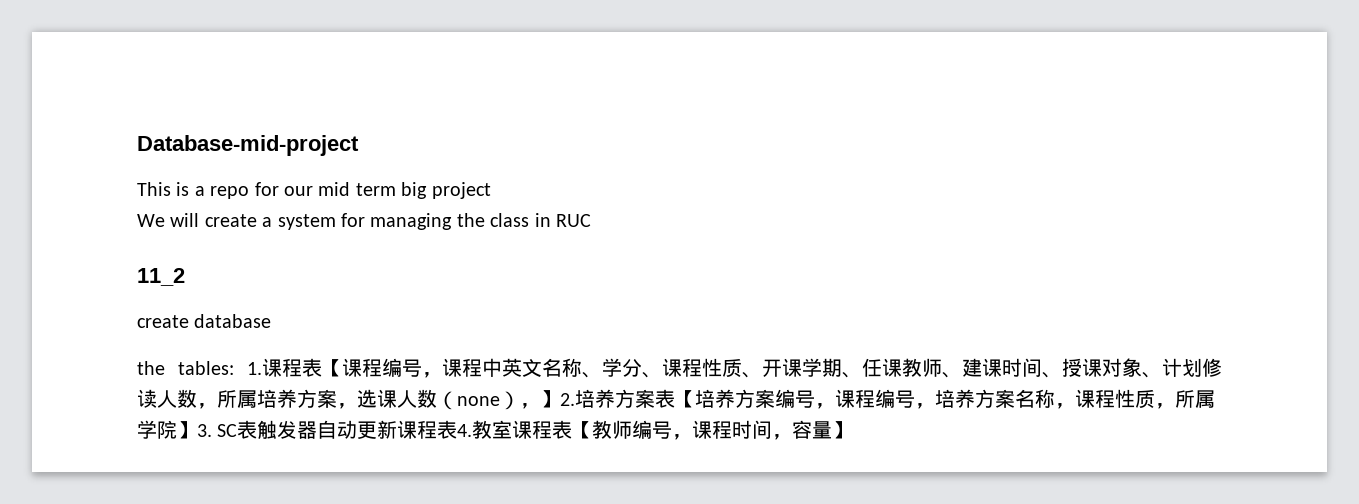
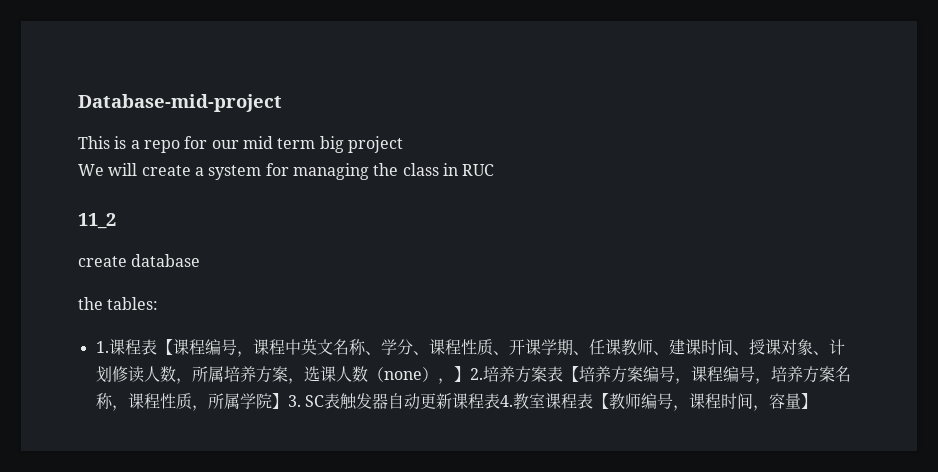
(235, 368) none -> (159, 303) //

